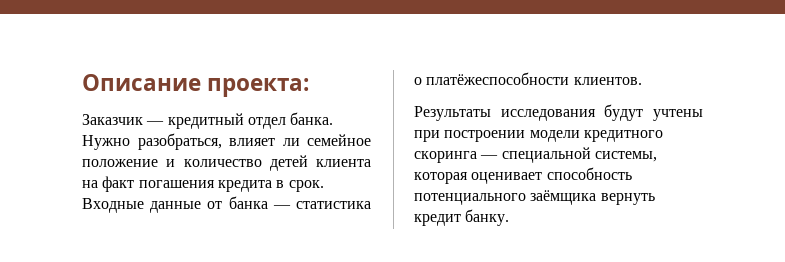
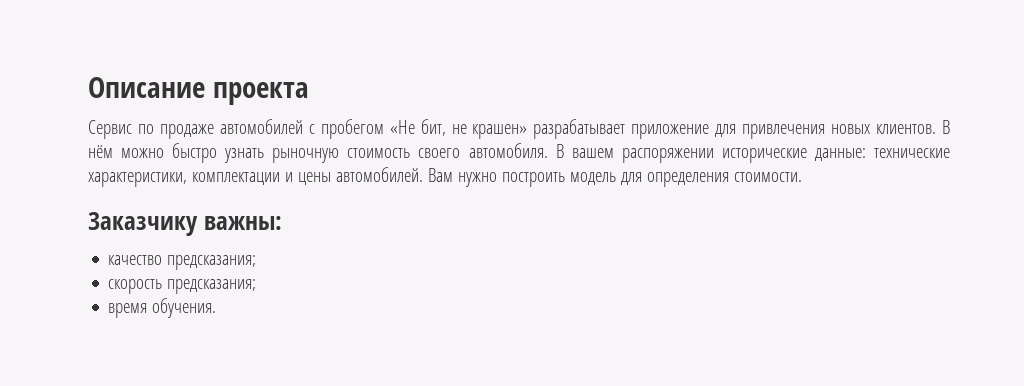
[207,78,310,97] [82,112,334,129] [82,133,371,150] [82,155,371,171] [82,176,324,192] [82,196,371,213] [414,72,642,85] [414,104,703,121] [414,130,663,142] [414,147,657,163] [414,167,632,184] [414,190,655,205] [414,209,510,226] проекта: // Заказчик — кредитный отдел банка. Нужно разобраться, влияет ли семейное положение и количество детей клиента на факт погашения кредита в срок. Входные данные от банка — статистика о платёжеспособности клиентов. // Результаты исследования будут учтены при построении модели кредитного скоринга — специальной системы, которая оценивает способность потенциального заёмщика вернуть кредит банку. -> [212,82,309,105] [88,119,950,139] [88,143,951,163] [88,167,802,187] [88,212,282,236] [108,255,257,270] [108,279,257,294] [108,298,217,318] проекта // Сервис по продаже автомобилей с пробегом «Не бит, не крашен» разрабатывает приложение для привлечения новых клиентов. В нём можно быстро узнать рыночную стоимость своего автомобиля. В вашем распоряжении исторические данные: технические характеристики, комплектации и цены автомобилей. Вам нужно построить модель для определения стоимости. // Заказчику важны: // качество предсказания; // скорость предсказания; // время обучения.

